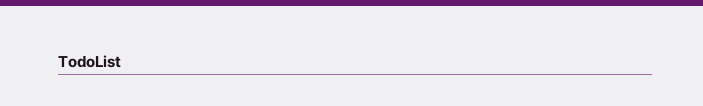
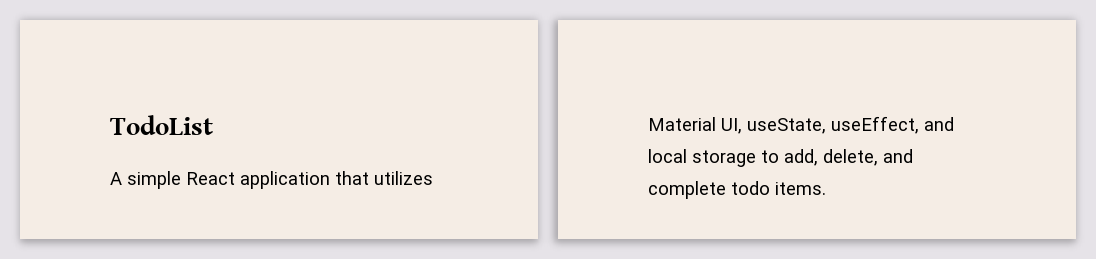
(121, 61) none -> [110,171,433,189] [648,116,954,134] [648,149,913,167] [648,181,826,199] // A simple React application that utilizes Material UI, useState, useEffect, and local storage to add, delete, and complete todo items.

